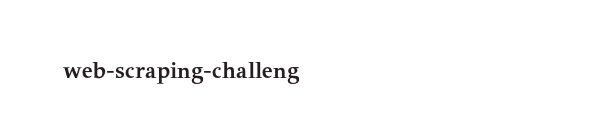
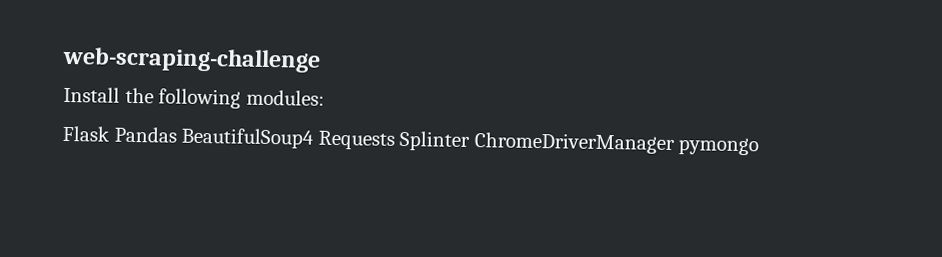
[63,62,300,84] web-scraping-challeng -> [62,46,321,73] [63,86,325,109] [62,125,760,156] web-scraping-challenge // Install the following modules: // Flask Pandas BeautifulSoup4 Requests Splinter ChromeDriverManager pymongo

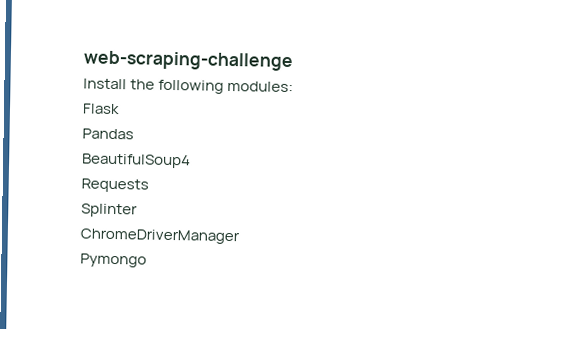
(110, 133) none -> (120, 109) //
(177, 134) none -> (134, 134) //
(315, 138) none -> (191, 161) //
(395, 140) none -> (149, 185) //
(471, 140) none -> (138, 210) //
[678,137,760,156] pymongo -> [80,253,147,268] // Pymongo

